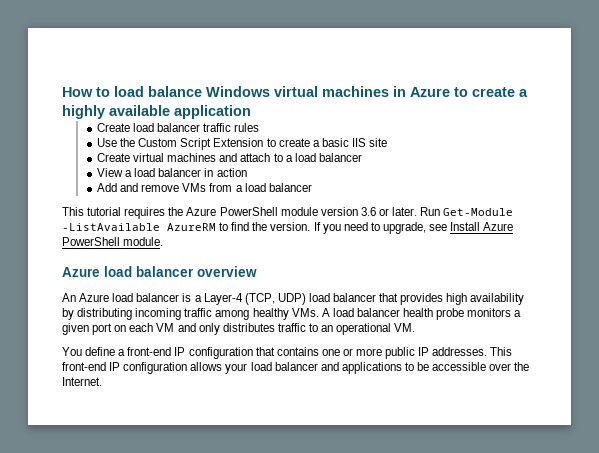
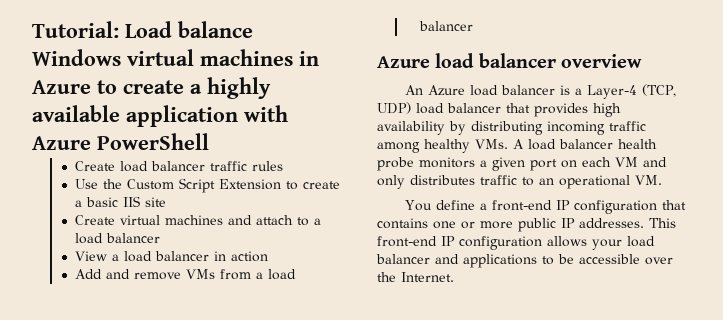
[62,86,144,97] How to load -> [32,21,172,38] Tutorial: Load
(251, 112) none -> [244,105,288,122] [32,133,209,150] with Azure PowerShell
[62,207,514,219] [62,222,514,234] [62,237,164,246] // This tutorial requires the Azure PowerShell module version 3.6 or later. Run Get-Module -ListAvailable AzureRM to find the version. If you need to upgrade, see Install Azure PowerShell module. -> (473, 26) none

